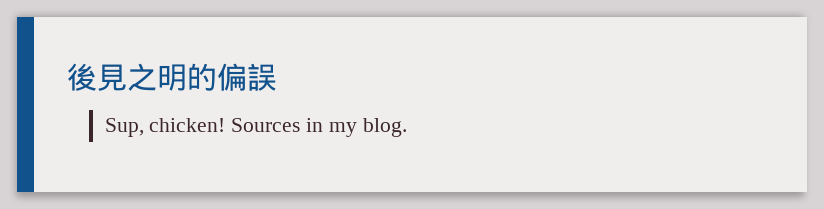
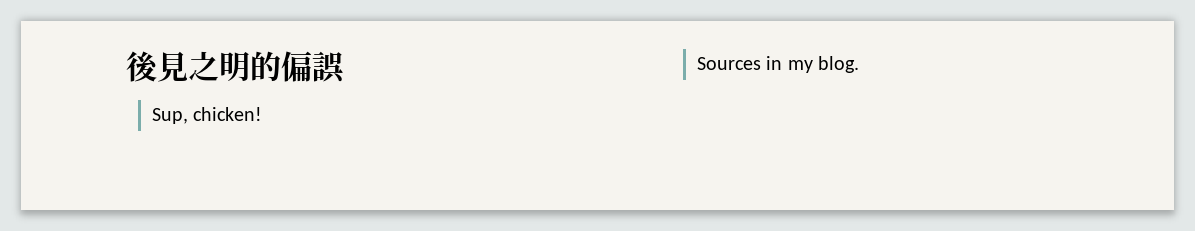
(226, 125) none -> (263, 114) //

